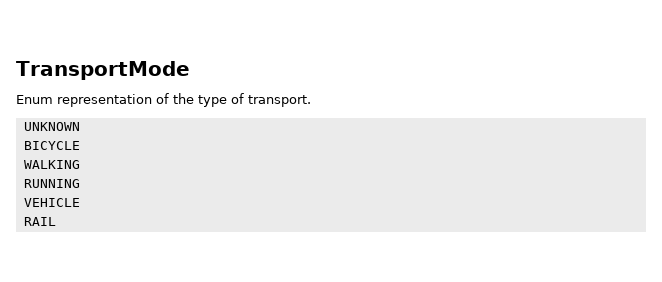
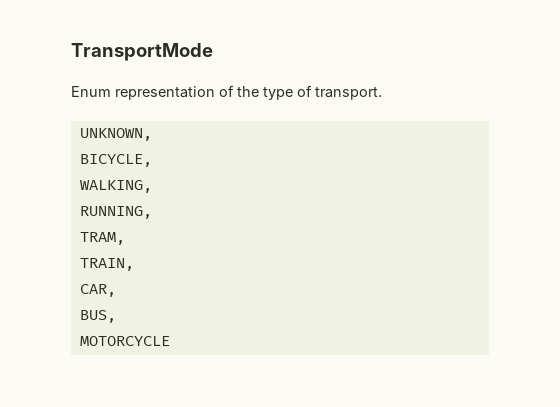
[23,122,80,131] [23,141,80,150] [23,160,80,169] [23,179,80,188] [23,198,80,207] [23,217,56,226] UNKNOWN // BICYCLE // WALKING // RUNNING // VEHICLE // RAIL -> [79,128,152,141] [79,154,152,167] [79,180,152,193] [79,206,152,219] [79,232,125,245] [79,258,134,271] [79,284,116,297] [79,310,116,323] [79,336,170,346] UNKNOWN, // BICYCLE, // WALKING, // RUNNING, // TRAM, // TRAIN, // CAR, // BUS, // MOTORCYCLE

